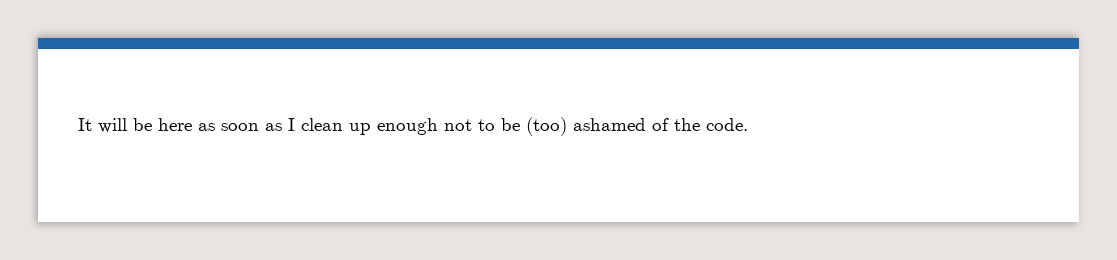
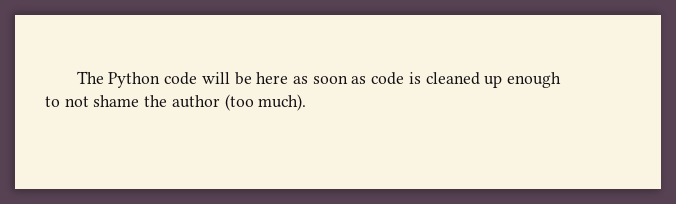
[78,118,92,131] It -> [76,71,198,88] The Python code
[288,117,748,136] I clean up enough not to be (too) ashamed of the code. -> [371,72,562,88] [45,94,307,111] code is cleaned up enough to not shame the author (too much).

